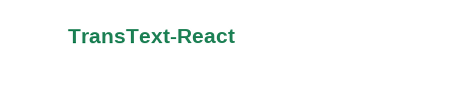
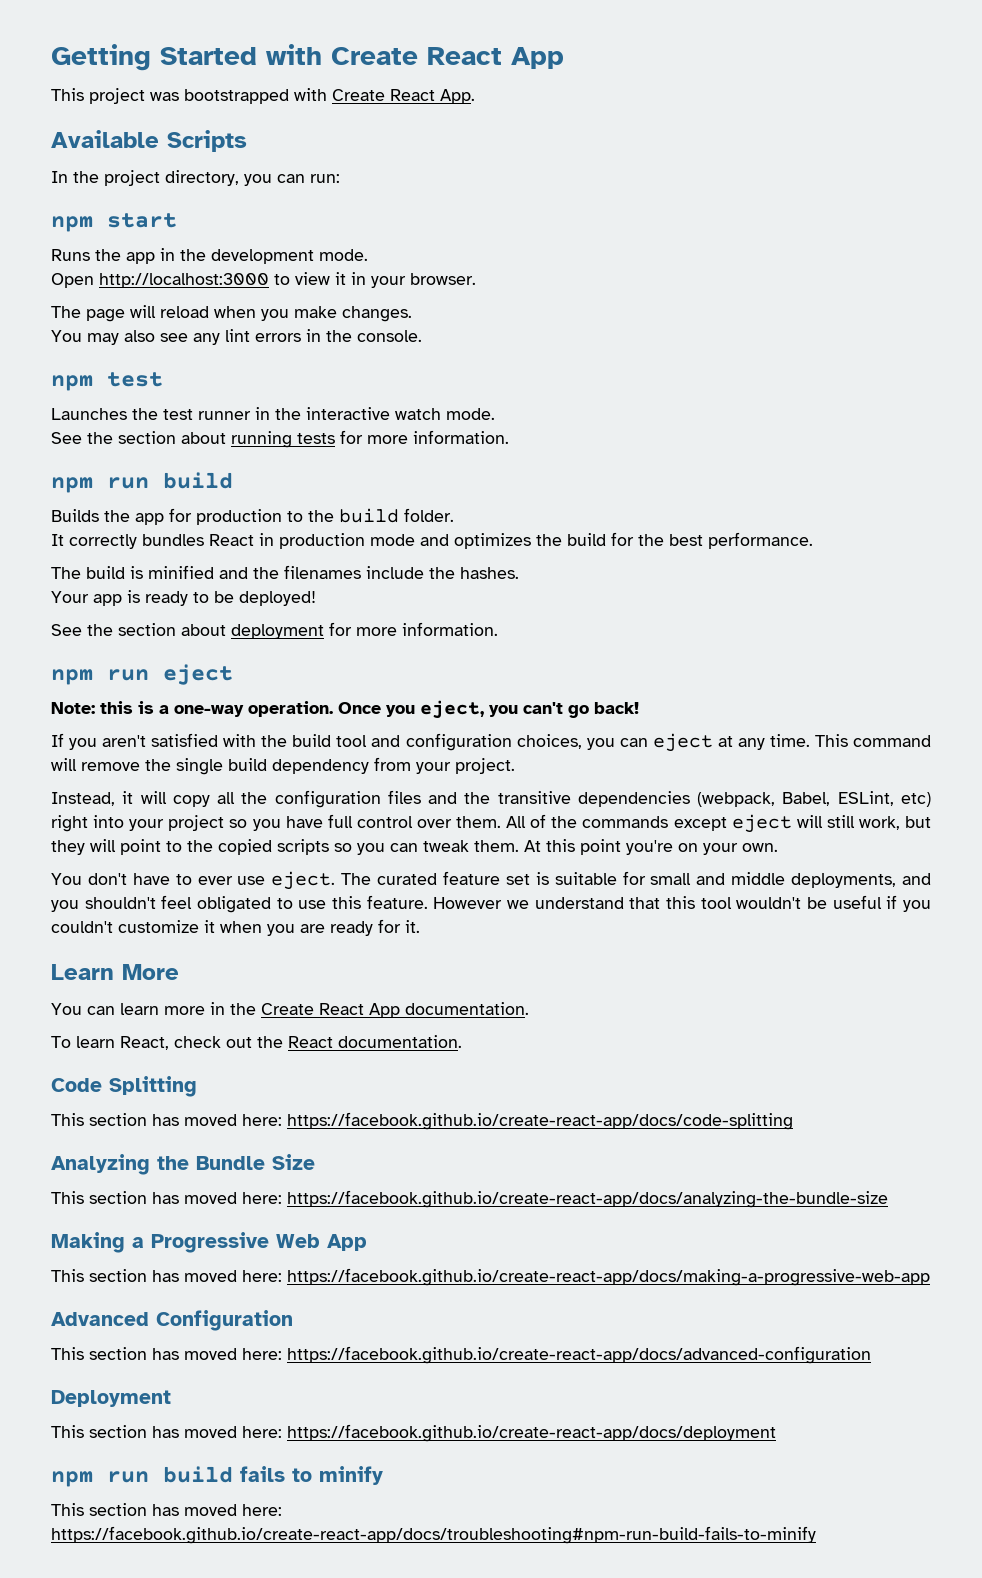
[67,28,235,44] TransText-React -> [51,44,564,71] [51,88,475,104] [51,130,247,152] [51,170,340,186] [51,213,177,232] [51,248,368,264] [51,272,476,288] [51,305,412,322] [51,329,422,345] [51,372,163,391] [51,407,495,420] [51,430,509,448] [51,472,233,493] [51,508,454,525] [51,532,813,549] [51,565,519,579] [51,590,316,606] [51,622,498,639] [51,664,233,685] [51,700,639,719] [51,733,931,752] [51,757,515,775] [51,790,931,808] [51,814,932,833] [51,839,778,855] [51,871,932,890] [51,895,931,913] [51,919,420,936] [51,964,179,980] [51,1002,529,1018] [51,1035,462,1050] [51,1076,197,1097] [51,1112,793,1130] [51,1154,315,1175] [51,1190,888,1208] [51,1232,367,1253] [51,1268,930,1286] [51,1310,293,1331] [51,1346,871,1364] [51,1390,171,1407] [51,1424,776,1442] [51,1466,383,1487] [51,1503,282,1516] [51,1526,816,1544] Getting Started with Create React App // This project was bootstrapped with Create React App. // Available Scripts // In the project directory, you can run: // npm start // Runs the app in the development mode. // Open http://localhost:3000 to view it in your browser. // The page will reload when you make changes. // You may also see any lint errors in the console. // npm test // Launches the test runner in the interactive watch mode. // See the section about running tests for more information. // npm run build // Builds the app for production to the build folder. // It correctly bundles React in production mode and optimizes the build for the best performance. // The build is minified and the filenames include the hashes. // Your app is ready to be deployed! // See the section about deployment for more information. // npm run eject // Note: this is a one-way operation. Once you eject, you can't go back! // If you aren't satisfied with the build tool and configuration choices, you can eject at any time. This command will remove the single build dependency from your project. // Instead, it will copy all the configuration files and the transitive dependencies (webpack, Babel, ESLint, etc) right into your project so you have full control over them. All of the commands except eject will still work, but they will point to the copied scripts so you can tweak them. At this point you're on your own. // You don't have to ever use eject. The curated feature set is suitable for small and middle deployments, and you shouldn't feel obligated to use this feature. However we understand that this tool wouldn't be useful if you couldn't customize it when you are ready for it. // Learn More // You can learn more in the Create React App documentation. // To learn React, check out the React documentation. // Code Splitting // This section has moved here: https://facebook.github.io/create-react-app/docs/code-splitting // Analyzing the Bundle Size // This section has moved here: https://facebook.github.io/create-react-app/docs/analyzing-the-bundle-size // Making a Progressive Web App // This section has moved here: https://facebook.github.io/create-react-app/docs/making-a-progressive-web-app // Advanced Configuration // This section has moved here: https://facebook.github.io/create-react-app/docs/advanced-configuration // Deployment // This section has moved here: https://facebook.github.io/create-react-app/docs/deployment // npm run build fails to minify // This section has moved here: https://facebook.github.io/create-react-app/docs/troubleshooting#npm-run-build-fails-to-minify

